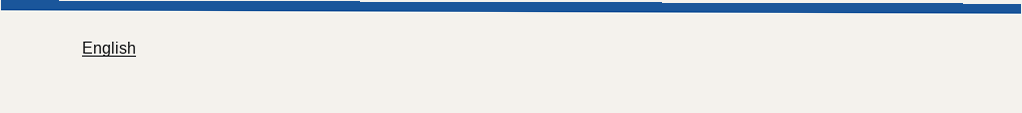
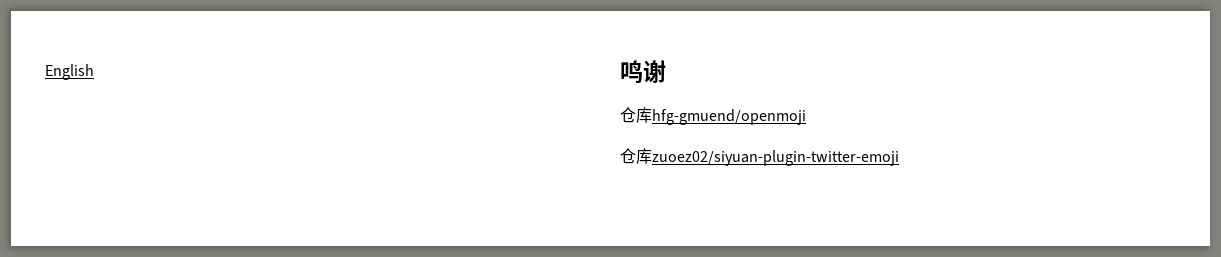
(137, 49) none -> [620,60,666,84] [620,107,806,125] [620,148,899,166] // 鸣谢 // 仓库hfg-gmuend/openmoji // 仓库zuoez02/siyuan-plugin-twitter-emoji

